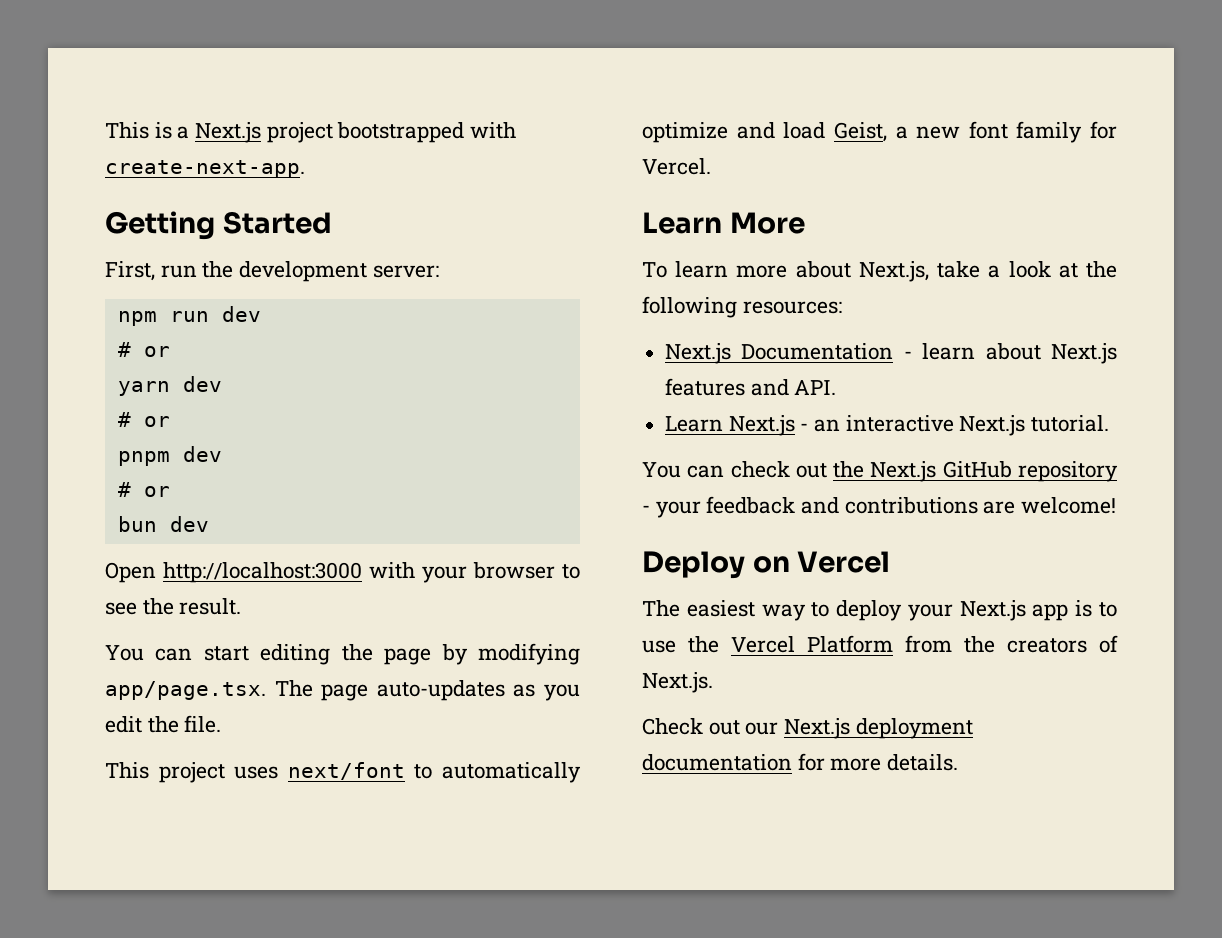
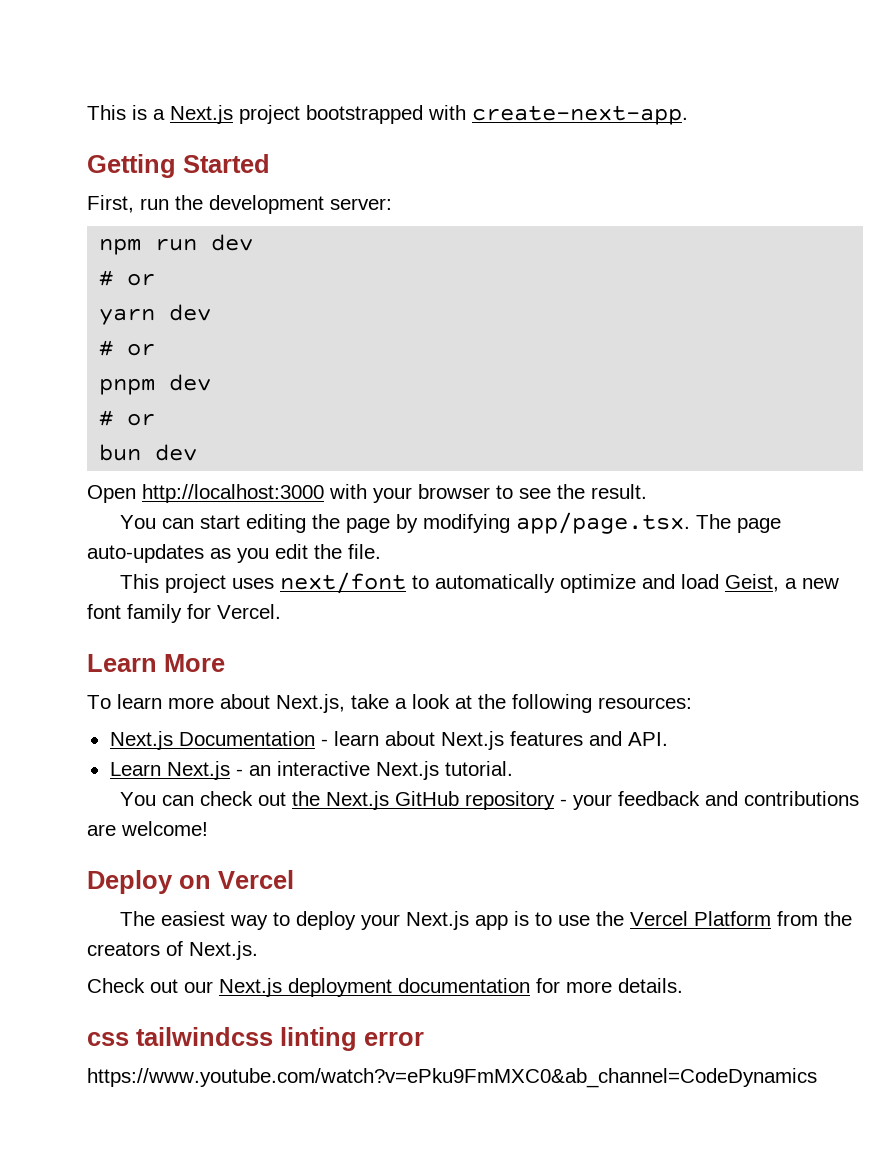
(959, 762) none -> [87,1027,424,1051] [87,1068,817,1088] // css tailwindcss linting error // https://www.youtube.com/watch?v=ePku9FmMXC0&ab_channel=CodeDynamics

